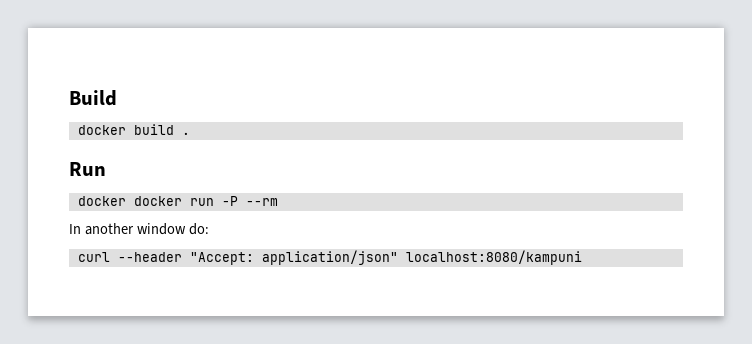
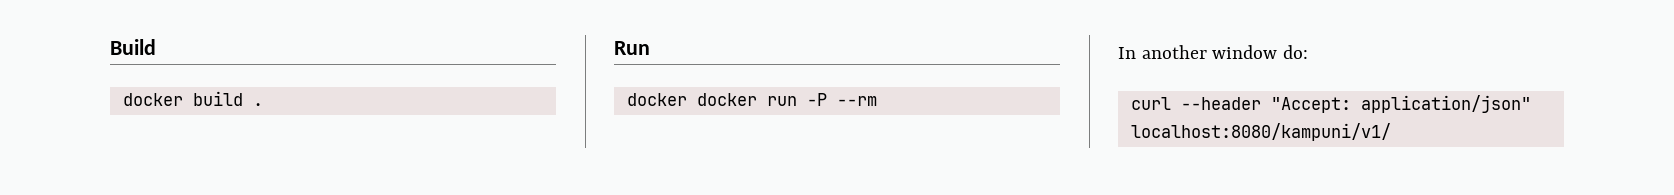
[405,250,582,265] localhost:8080/kampuni -> [1130,123,1391,141] localhost:8080/kampuni/v1/

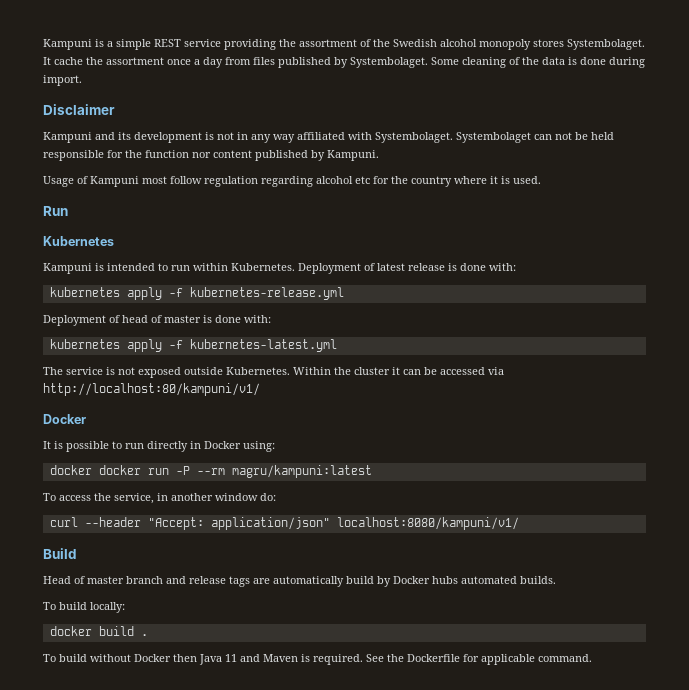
[110,39,156,55] [122,91,263,106] [614,41,650,55] Build // docker build . // Run -> [43,39,645,50] [43,57,645,68] [43,75,82,86] [43,104,115,115] [43,132,614,143] [43,150,379,161] [43,176,541,187] [43,206,68,216] [43,236,114,246] [43,263,516,274] [49,287,344,300] [43,315,271,326] [49,339,337,352] [43,367,504,378] [43,383,260,396] [43,414,86,424] [43,441,275,452] Kampuni is a simple REST service providing the assortment of the Swedish alcohol monopoly stores Systembolaget. It cache the assortment once a day from files published by Systembolaget. Some cleaning of the data is done during import. // Disclaimer // Kampuni and its development is not in any way affiliated with Systembolaget. Systembolaget can not be held responsible for the function nor content published by Kampuni. // Usage of Kampuni most follow regulation regarding alcohol etc for the country where it is used. // Run // Kubernetes // Kampuni is intended to run within Kubernetes. Deployment of latest release is done with: // kubernetes apply -f kubernetes-release.yml // Deployment of head of master is done with: // kubernetes apply -f kubernetes-latest.yml // The service is not exposed outside Kubernetes. Within the cluster it can be accessed via http://localhost:80/kampuni/v1/ // Docker // It is possible to run directly in Docker using:
[1118,47,1136,59] // In -> [231,465,372,478] [43,493,168,504] magru/kampuni:latest // To access the service, in
(1391, 132) none -> [43,548,77,559] [43,576,556,587] [43,602,125,613] [49,626,148,636] [43,654,592,665] // Build // Head of master branch and release tags are automatically build by Docker hubs automated builds. // To build locally: // docker build . // To build without Docker then Java 11 and Maven is required. See the Dockerfile for applicable command.

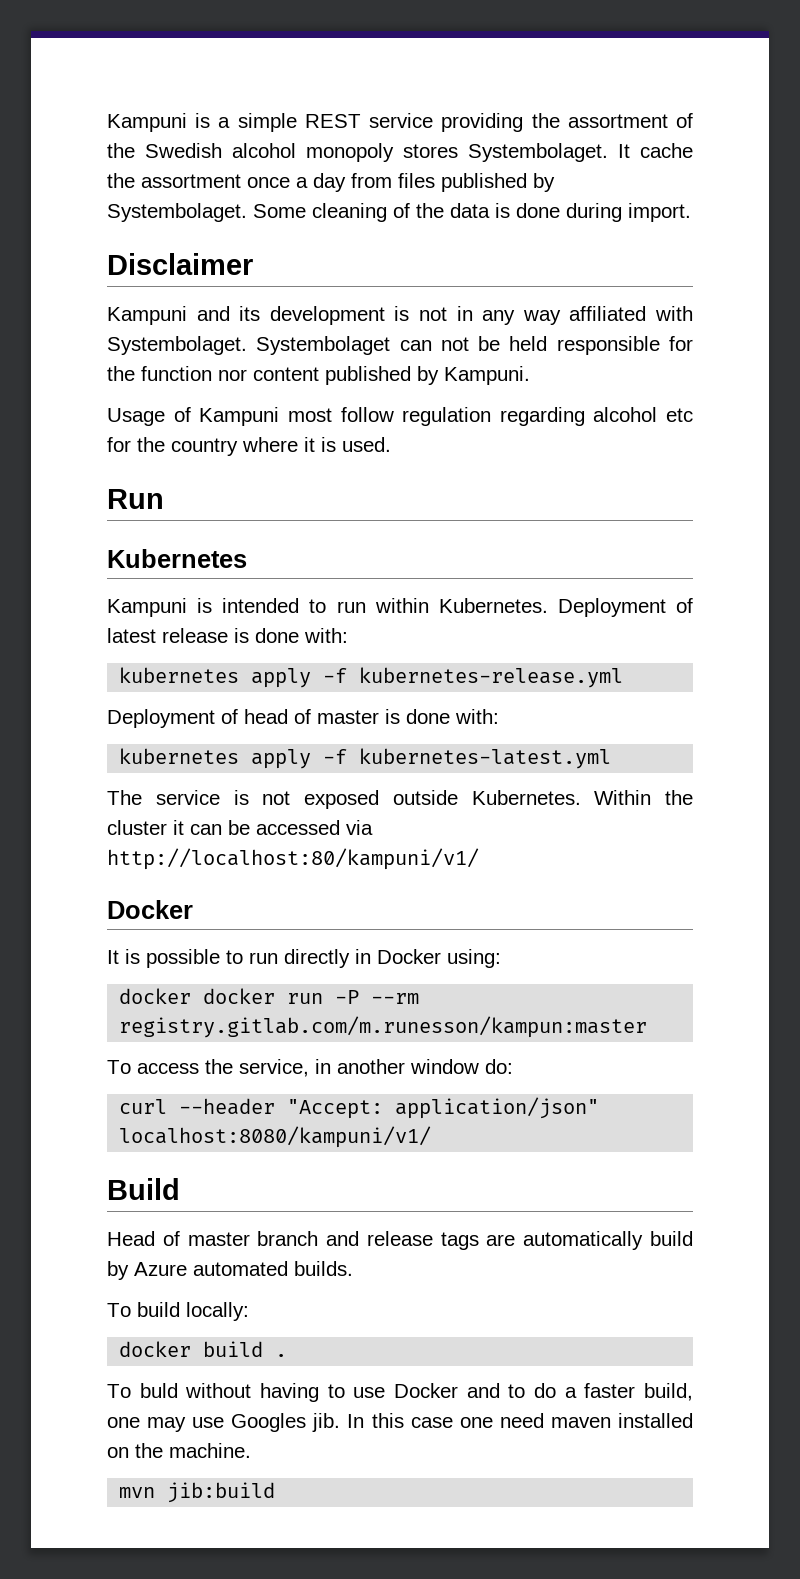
[231,465,372,478] magru/kampuni:latest -> [119,1016,648,1038] registry.gitlab.com/m.runesson/kampun:master
[393,576,458,584] Docker hubs -> [134,1262,187,1276] Azure
[59,654,592,665] build without Docker then Java 11 and Maven is required. See the Dockerfile for applicable command. -> [139,1383,693,1402] [107,1413,693,1432] [107,1443,251,1458] [119,1482,276,1503] buld without having to use Docker and to do a faster build, one may use Googles jib. In this case one need maven installed on the machine. // mvn jib:build

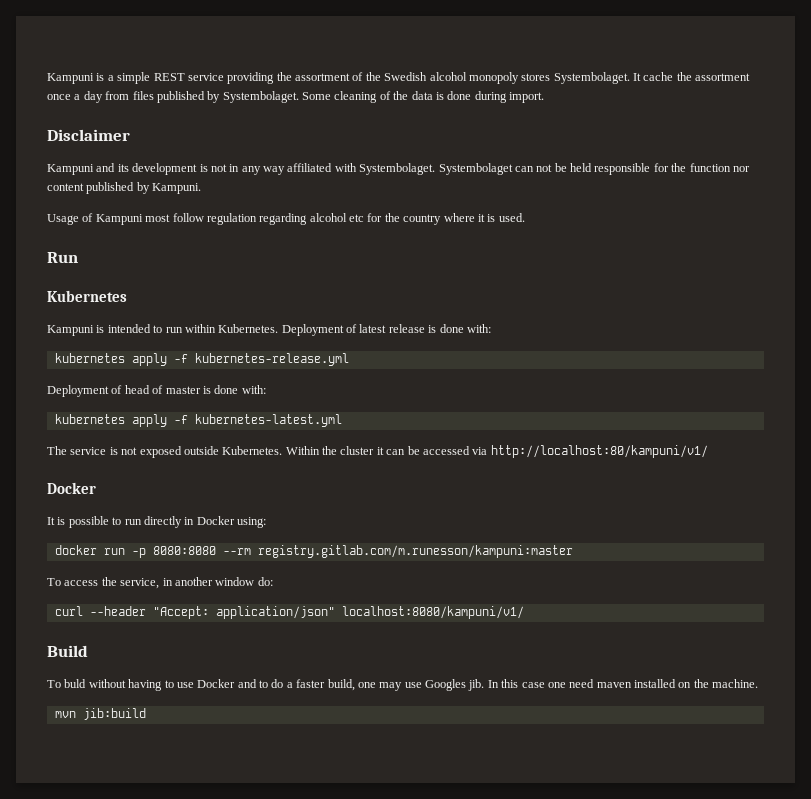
[203,988,420,1004] [119,1016,648,1038] docker run -P --rm registry.gitlab.com/m.runesson/kampun:master -> [103,545,573,558] run -p 8080:8080 --rm registry.gitlab.com/m.runesson/kampuni:master
[107,1231,693,1250] [107,1261,353,1280] [107,1302,249,1321] [119,1341,288,1357] // Head of master branch and release tags are automatically build by Azure automated builds. // To build locally: // docker build . -> (88, 651) none

